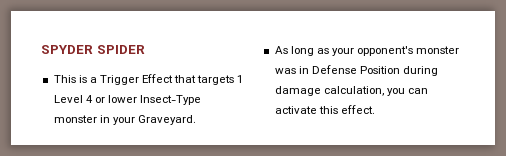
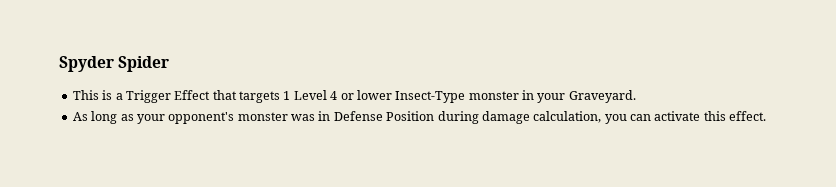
[41,45,145,54] SPYDER SPIDER -> [59,56,170,72] Spyder Spider

